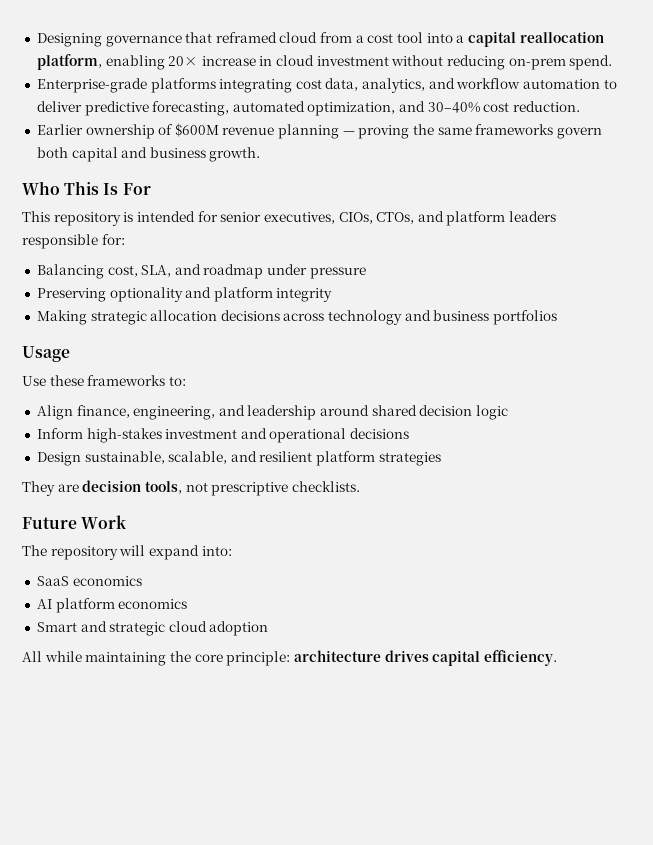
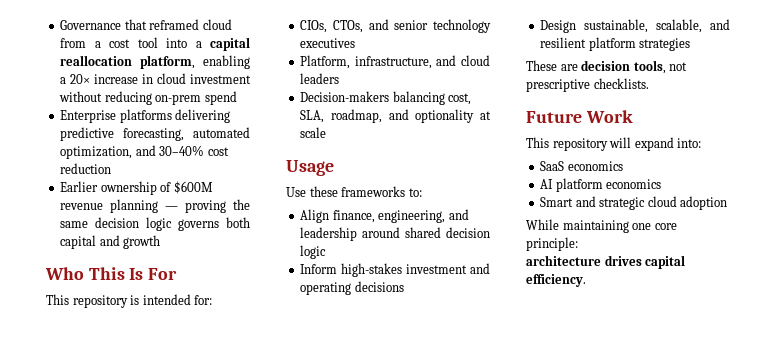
[36,33,182,47] Designing governance -> [60,20,122,30] Governance
(165, 62) none -> [60,77,67,84] a
[569,55,613,70] [36,78,617,93] [36,101,82,112] spend. // Enterprise-grade platforms integrating cost data, analytics, and workflow automation to deliver -> [204,91,237,105] [60,109,231,123] spend // Enterprise platforms delivering
[513,101,581,112] reduction. -> [60,163,112,174] reduction
[475,124,602,139] frameworks govern -> [95,217,220,231] decision logic governs
[149,147,261,162] business growth. -> [123,235,161,249] growth
[197,211,557,226] [22,234,125,249] [36,264,366,279] [36,287,333,302] [36,310,558,325] for senior executives, CIOs, CTOs, and platform leaders responsible for: // Balancing cost, SLA, and roadmap under pressure // Preserving optionality and platform integrity // Making strategic allocation decisions across technology and business portfolios -> [194,295,213,305] [300,19,491,33] [300,38,356,48] [300,55,490,69] [300,73,340,84] [300,91,472,105] [300,109,491,123] [300,127,327,138] for: // CIOs, CTOs, and senior technology executives // Platform, infrastructure, and cloud leaders // Decision-makers balancing cost, SLA, roadmap, and optionality at scale
[269,428,347,443] operational -> [300,282,352,295] operating
[22,481,55,496] They -> [526,60,557,71] These
[22,545,47,556] The -> [526,137,549,148] This
[22,651,191,666] All while maintaining the -> [526,219,652,233] While maintaining one
(291, 658) none -> (578, 244) //

